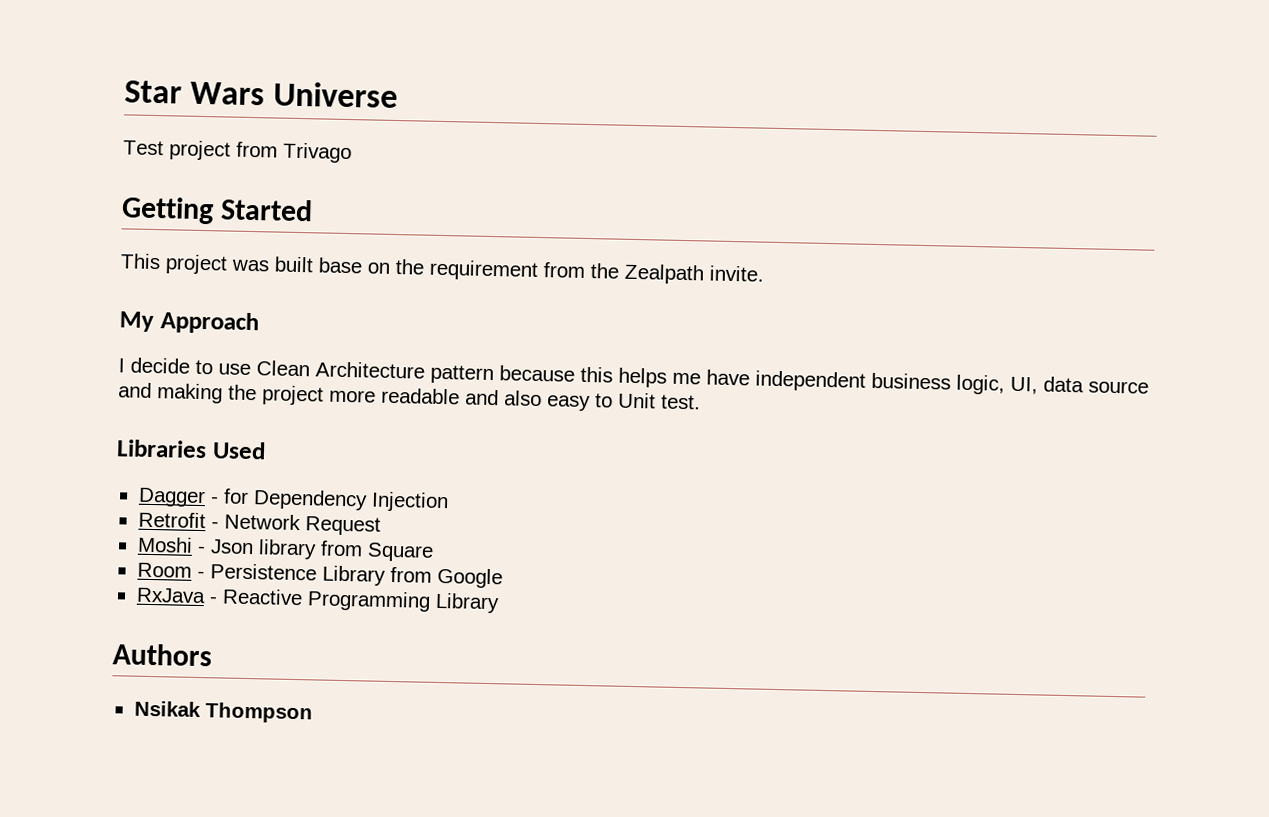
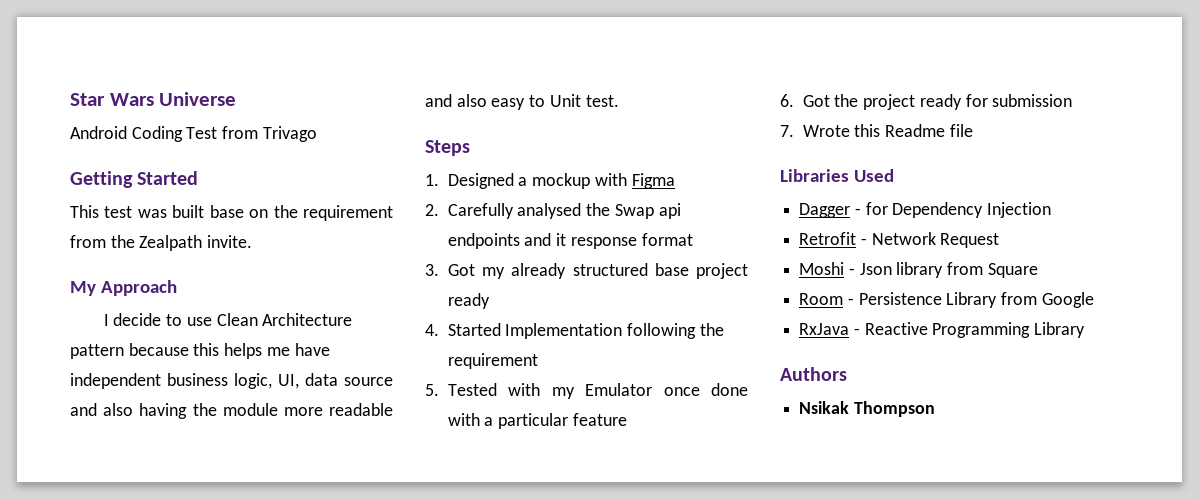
[123,140,231,161] Test project -> [70,126,218,142] Android Coding Test
[165,254,228,275] project -> [104,206,133,218] test
[157,383,324,406] making the project -> [103,403,278,419] also having the module
(701, 402) none -> [425,140,470,156] [425,173,675,189] [425,203,681,219] [447,233,693,249] [425,263,748,279] [447,293,490,309] [425,323,724,339] [447,353,538,369] [425,383,748,399] [447,413,627,429] [780,94,1073,110] [780,124,973,137] // Steps // 1. Designed a mockup with Figma // 2. Carefully analysed the Swap api endpoints and it response format // 3. Got my already structured base project ready // 4. Started Implementation following the requirement // 5. Tested with my Emulator once done with a particular feature // 6. Got the project ready for submission // 7. Wrote this Readme file

